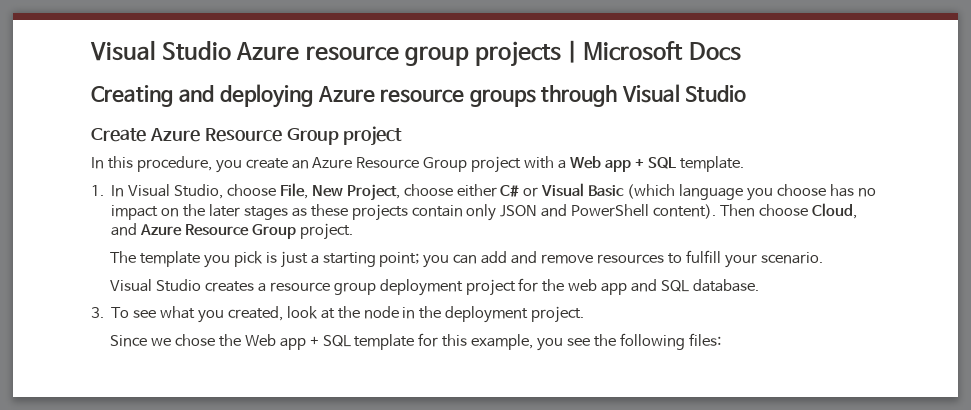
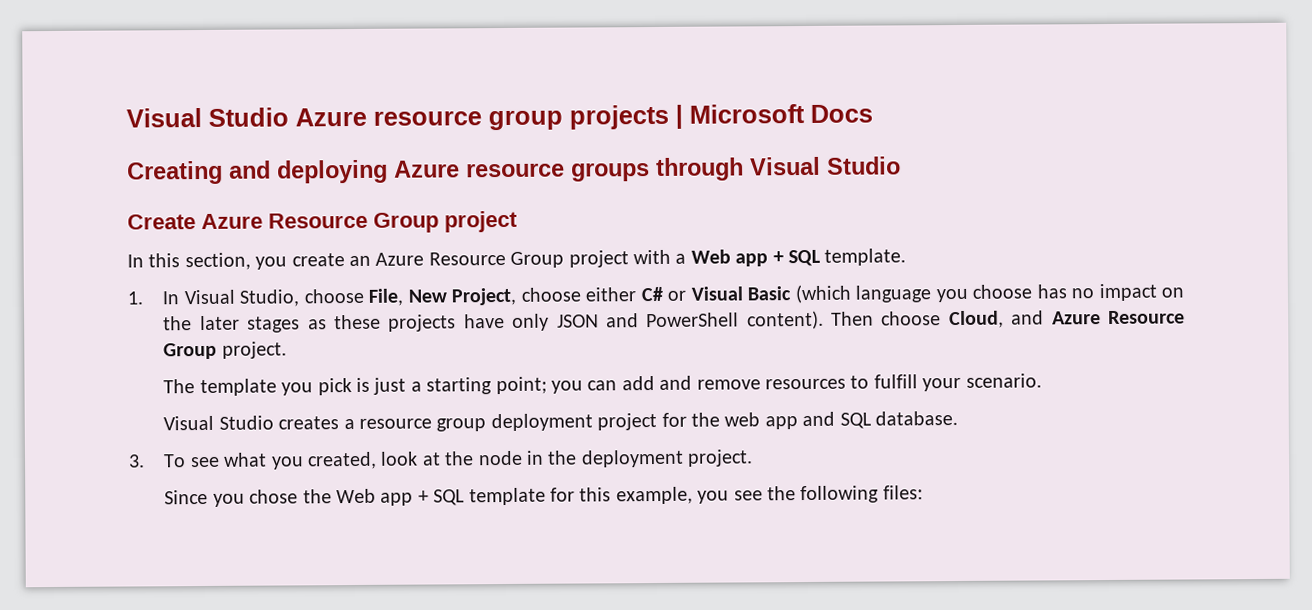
[136,156,212,172] procedure, -> [184,252,251,271] section,
[411,205,463,217] contain -> [463,314,505,329] have
[151,338,172,346] we -> [212,493,245,507] you

